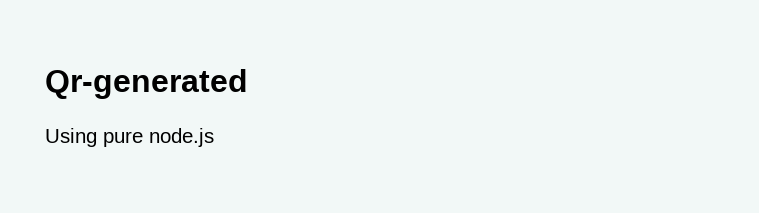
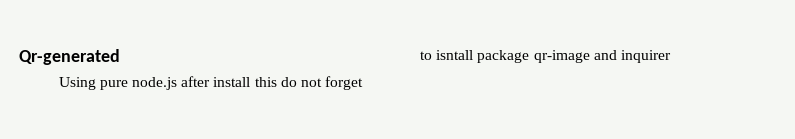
(214, 137) none -> [181,76,364,90] [420,50,671,63] after install this do not forget to isntall package qr-image and inquirer

